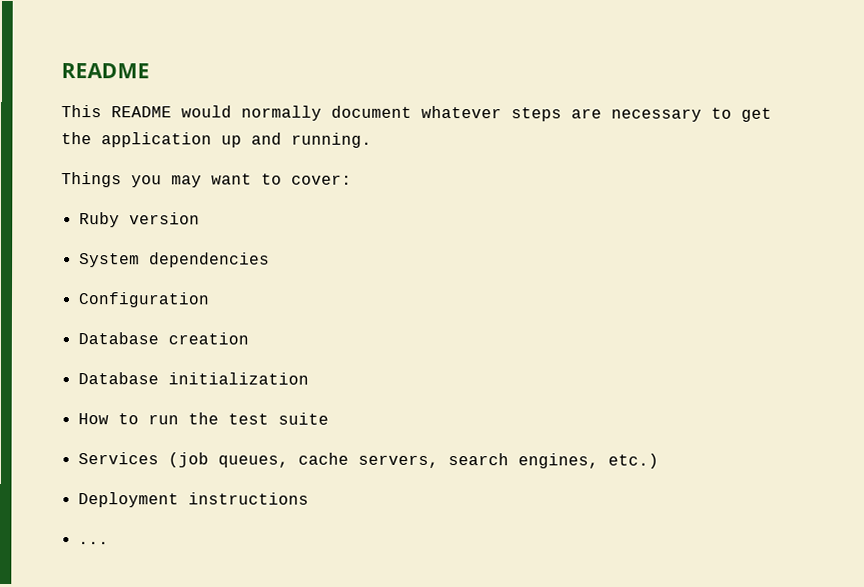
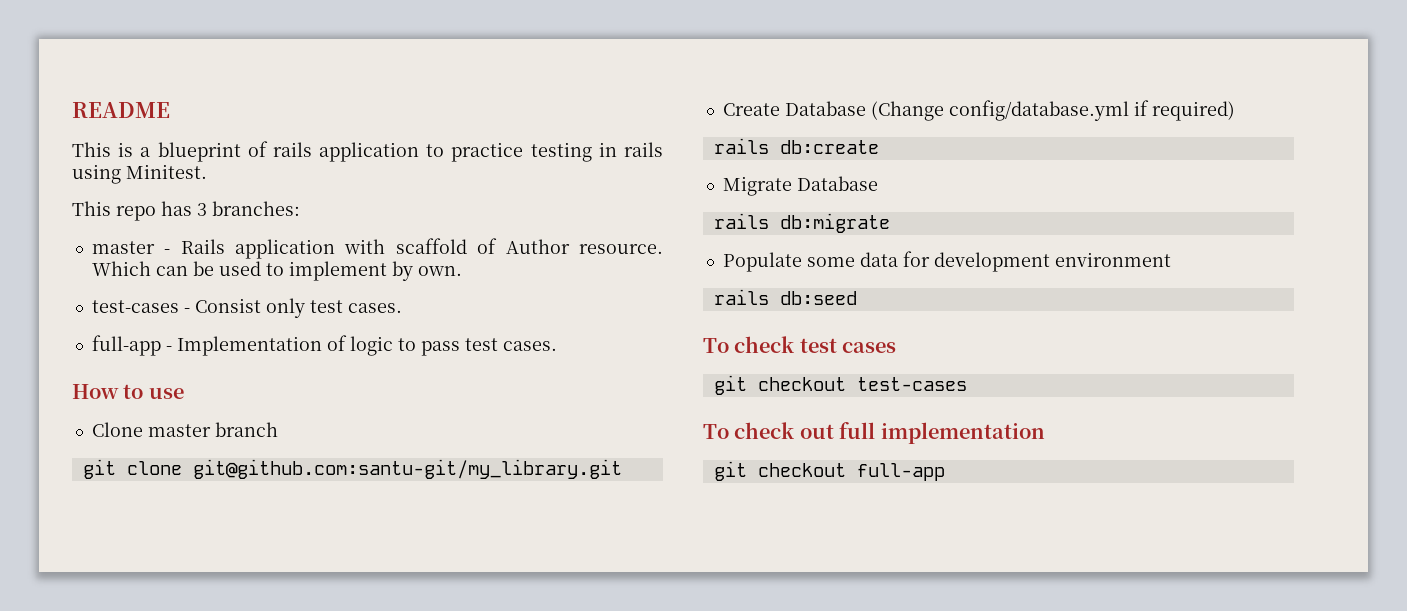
[111,105,772,122] [61,132,372,148] [61,172,352,188] [78,212,200,228] [78,252,270,268] [77,292,210,308] [77,332,249,345] [77,372,309,385] [77,412,329,425] [77,452,659,469] [77,492,309,508] [77,541,109,545] README would normally document whatever steps are necessary to get the application up and running. // Things you may want to cover: // Ruby version // System dependencies // Configuration // Database creation // Database initialization // How to run the test suite // Services (job queues, cache servers, search engines, etc.) // Deployment instructions // ... -> [118,141,663,162] [72,164,207,184] [72,201,300,221] [91,238,663,259] [91,261,462,281] [91,298,402,318] [91,335,557,356] [72,384,184,399] [91,422,278,437] [82,459,622,479] [722,100,1235,121] [713,138,879,154] [722,176,878,196] [713,213,890,233] [722,251,1171,272] [713,289,857,305] [703,336,897,353] [713,375,967,395] [703,422,1045,444] [713,461,945,481] is a blueprint of rails application to practice testing in rails using Minitest. // This repo has 3 branches: // master - Rails application with scaffold of Author resource. Which can be used to implement by own. // test-cases - Consist only test cases. // full-app - Implementation of logic to pass test cases. // How to use // Clone master branch // git clone git@github.com:santu-git/my_library.git // Create Database (Change config/database.yml if required) // rails db:create // Migrate Database // rails db:migrate // Populate some data for development environment // rails db:seed // To check test cases // git checkout test-cases // To check out full implementation // git checkout full-app

